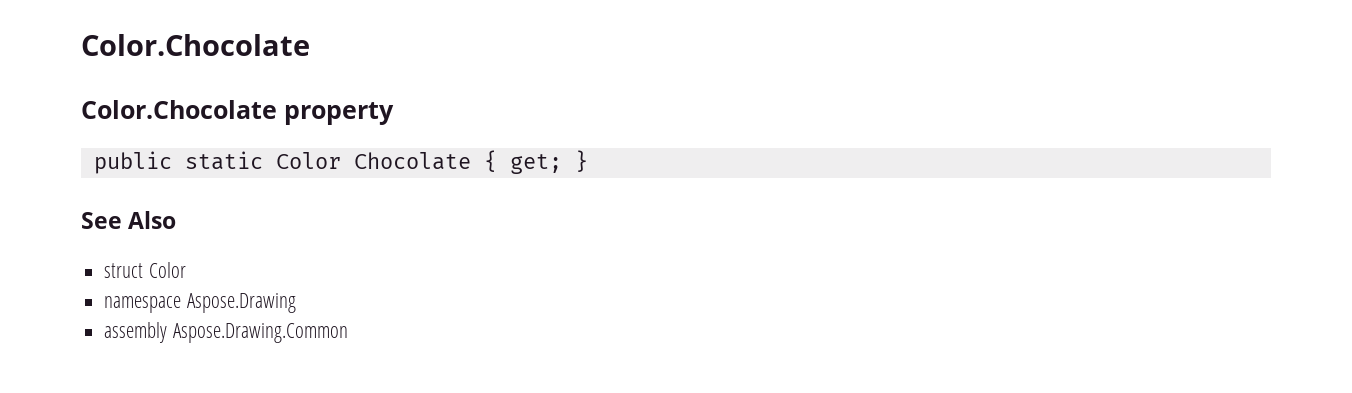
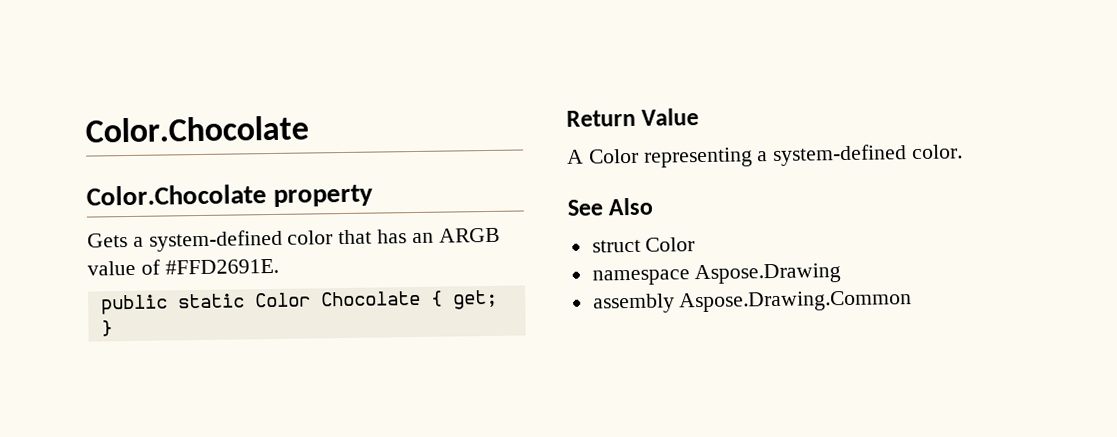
(394, 113) none -> [87,227,500,252] [87,258,279,276] // Gets a system-defined color that has an ARGB value of #FFD2691E.
(588, 161) none -> [566,108,700,127] [567,144,964,168] // Return Value // A Color representing a system-defined color.

